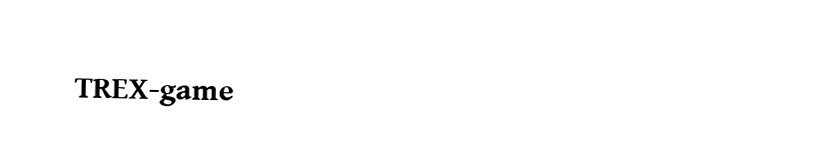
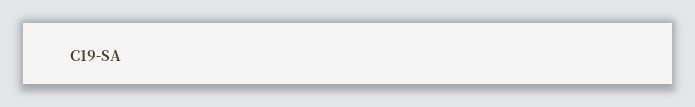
[74,78,234,108] TREX-game -> [70,50,121,61] C19-SA

